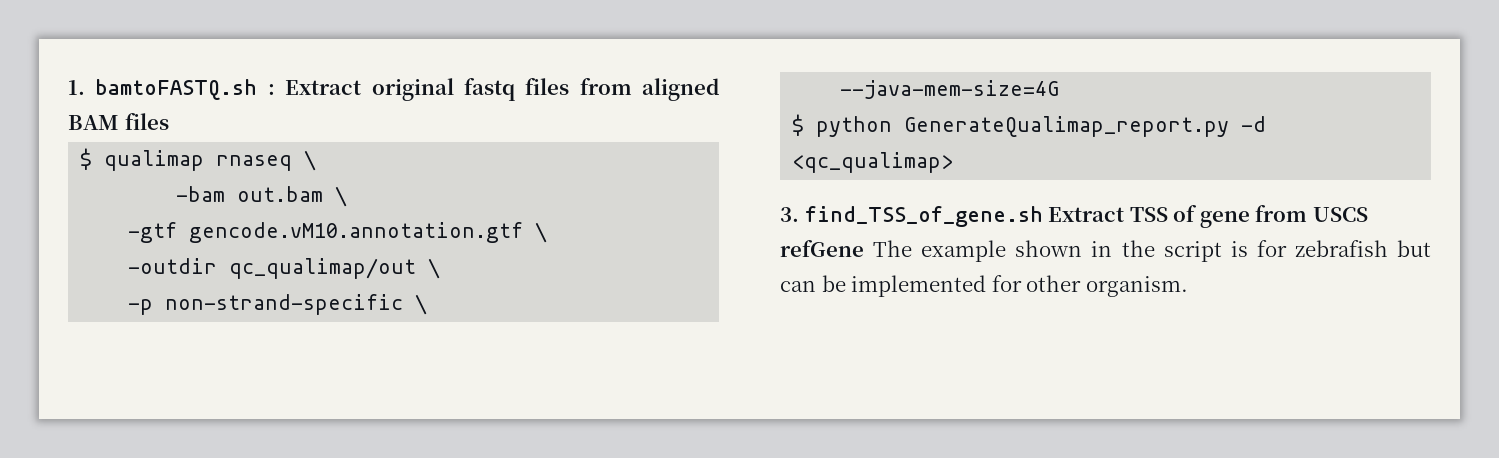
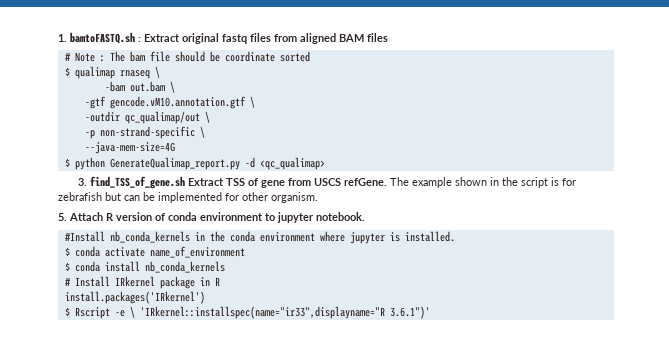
(169, 121) none -> [64,51,310,62] // # Note : The bam file should be coordinate sorted
[780,240,864,257] refGene -> [344,178,388,186] refGene.
(1188, 286) none -> [58,212,365,223] [64,231,455,244] [64,246,245,258] [64,261,225,273] [64,276,220,289] [64,291,205,304] [64,306,430,319] // 5. Attach R version of conda environment to jupyter notebook. // #Install nb_conda_kernels in the conda environment where jupyter is installed. // $ conda activate name_of_environment // $ conda install nb_conda_kernels // # Install IRkernel package in R // install.packages('IRkernel') // $ Rscript -e \ 'IRkernel::installspec(name="ir33",displayname="R 3.6.1")'

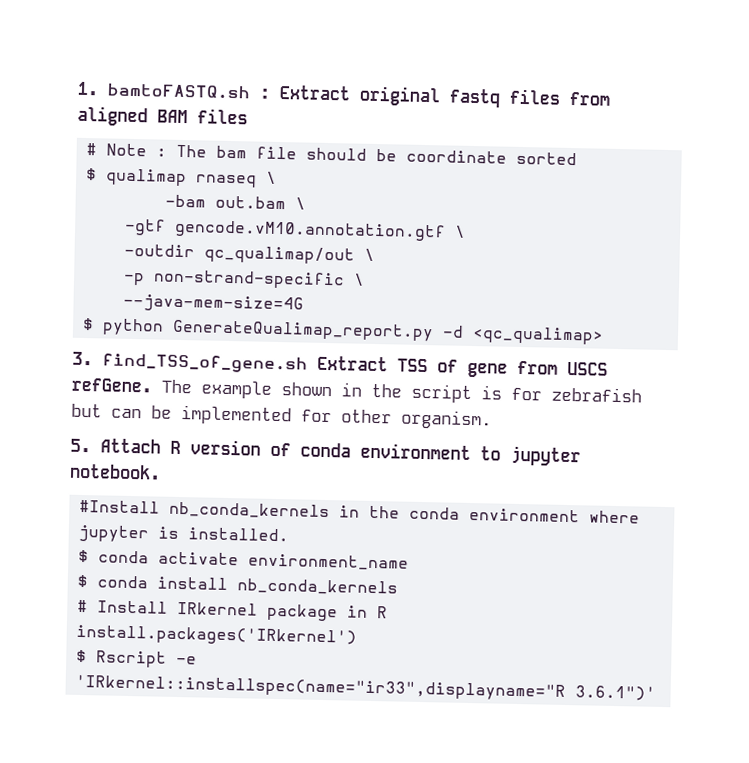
[149,246,245,258] name_of_environment -> [248,553,410,571] environment_name
[129,306,135,318] \ -> (198, 660) none

